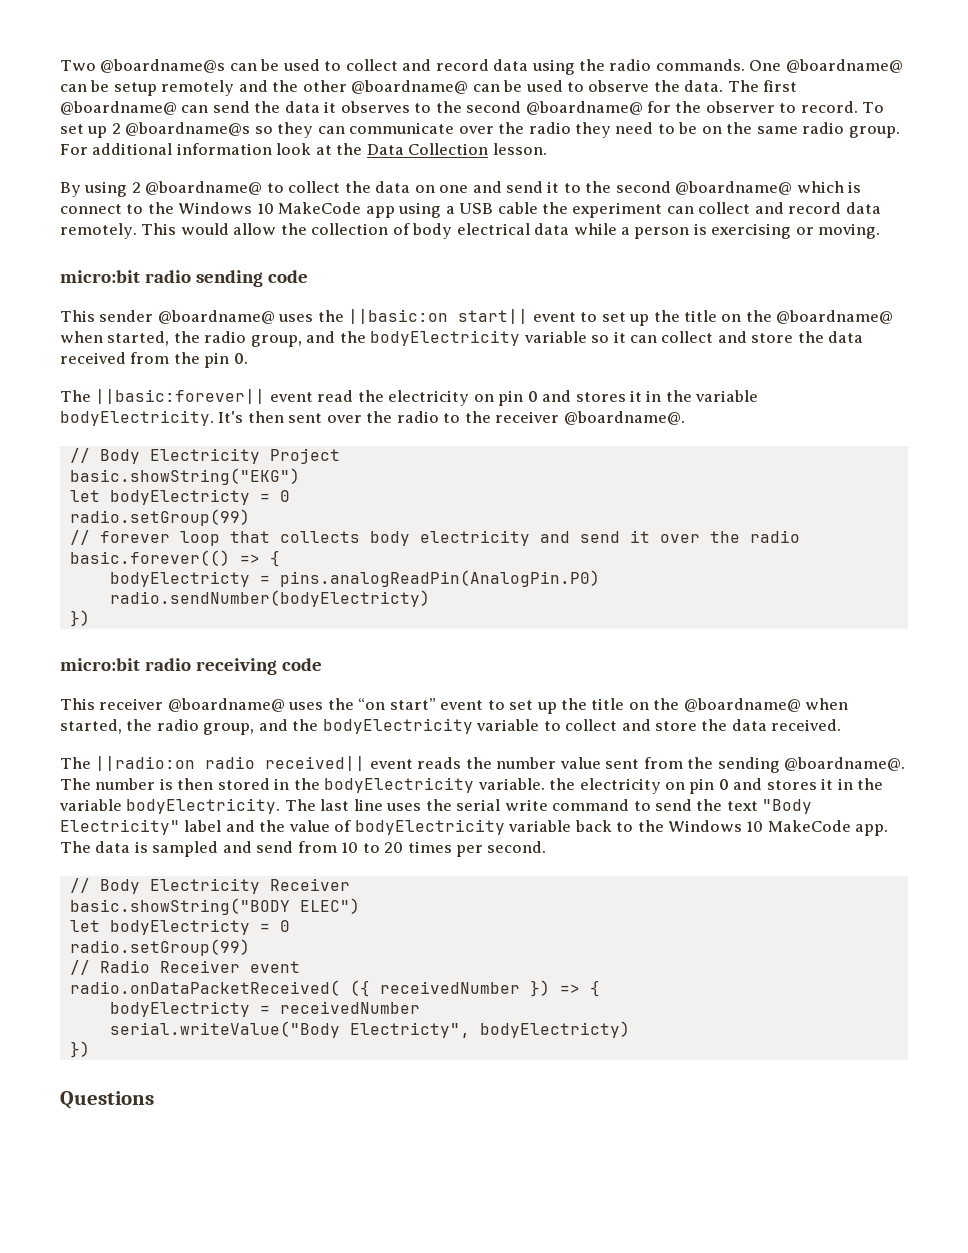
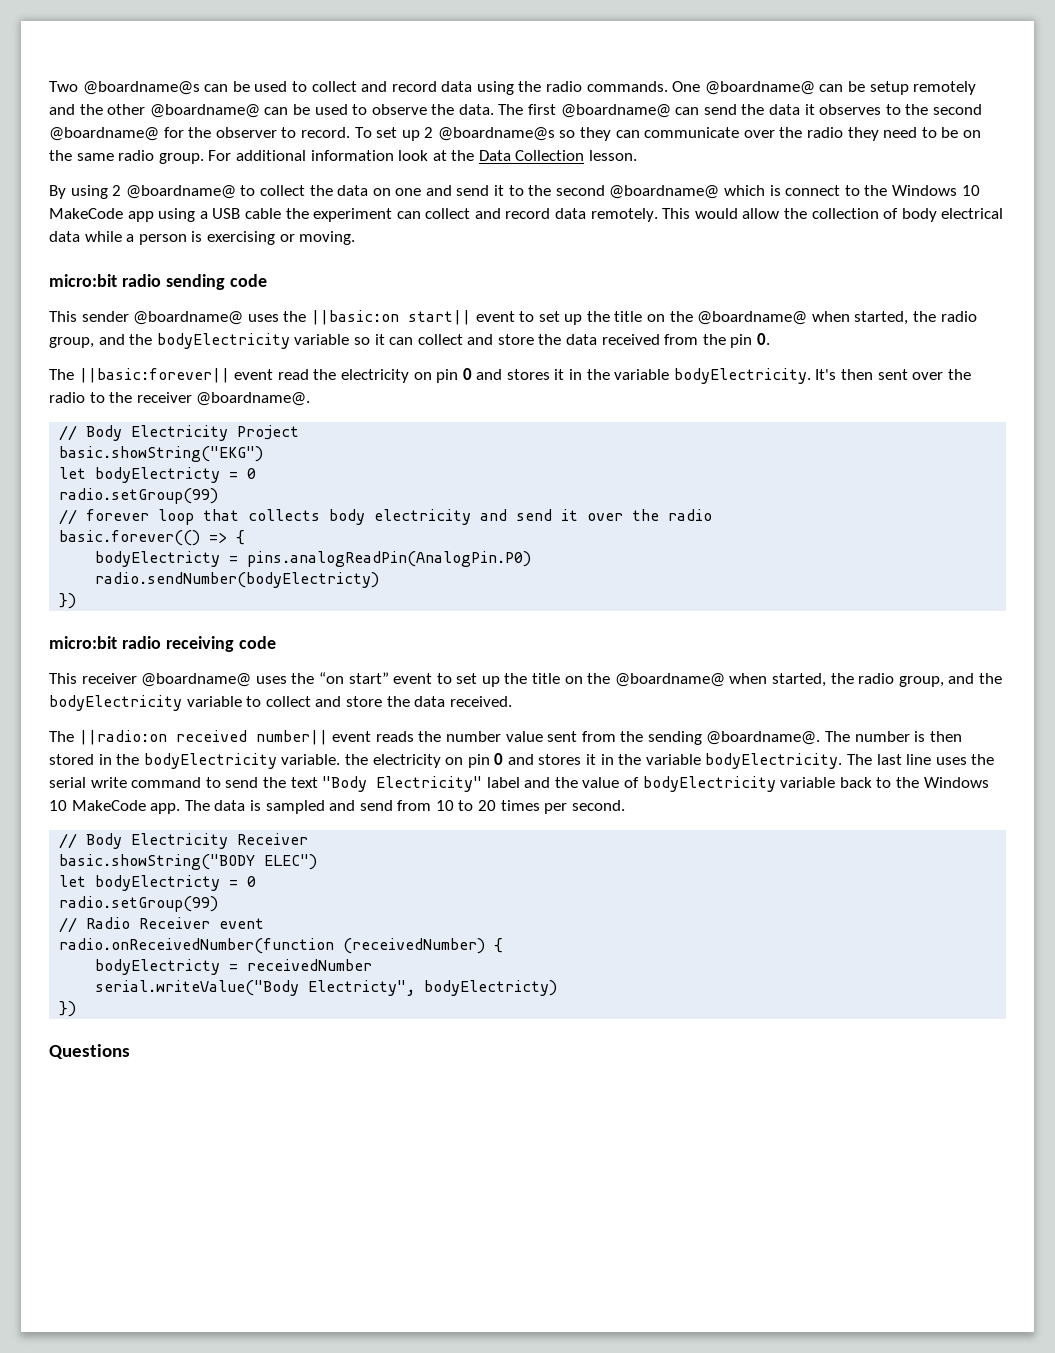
[205,756,366,771] radio received|| -> [175,730,328,745] received number||
[69,980,580,997] radio.onDataPacketReceived( ({ receivedNumber }) => -> [59,938,486,954] radio.onReceivedNumber(function (receivedNumber)

